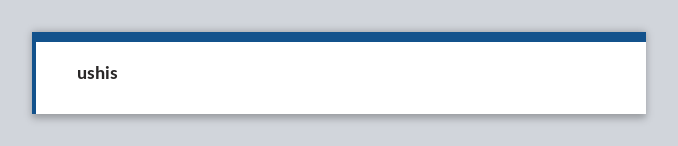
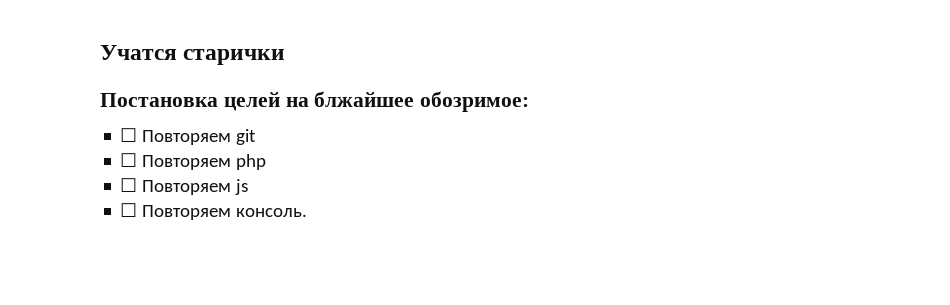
[77,66,118,79] ushis -> [100,45,286,65] [100,91,530,112] [120,128,257,145] [120,153,267,170] [120,178,249,195] [120,203,308,220] Учатся старички // Постановка целей на блжайшее обозримое: // ☐ Повторяем git // ☐ Повторяем php // ☐ Повторяем js // ☐ Повторяем консоль.

